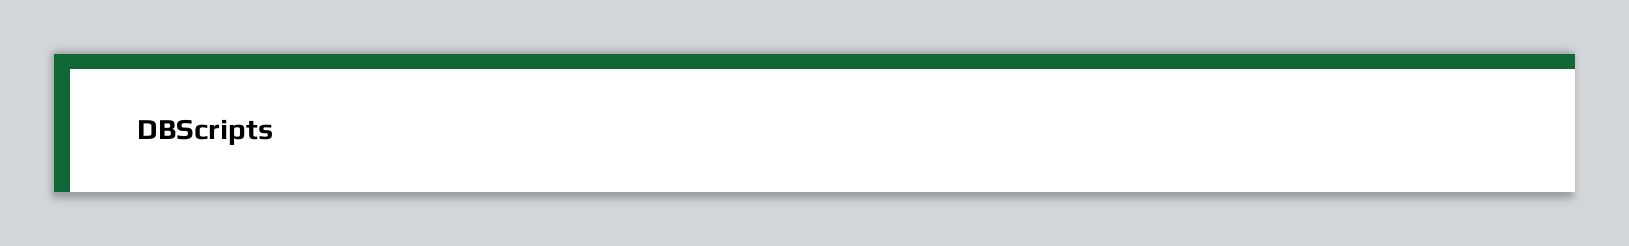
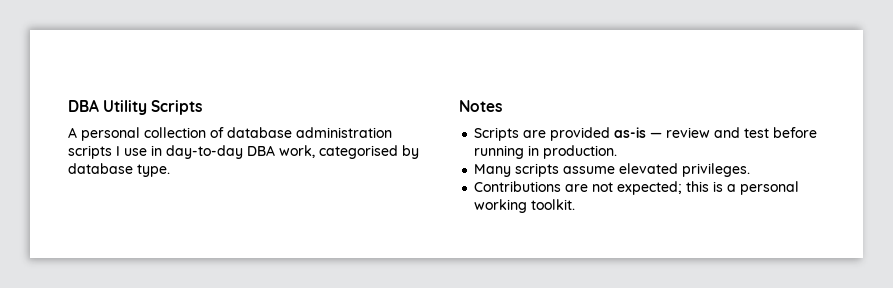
[137,119,273,146] DBScripts -> [68,99,203,115] [68,127,392,141] [68,145,419,159] [68,163,170,177] [459,100,502,112] [474,127,818,141] [474,145,618,159] [474,163,751,177] [474,181,800,195] [474,199,576,213] DBA Utility Scripts // A personal collection of database administration scripts I use in day-to-day DBA work, categorised by database type. // Notes // Scripts are provided as-is — review and test before running in production. // Many scripts assume elevated privileges. // Contributions are not expected; this is a personal working toolkit.

